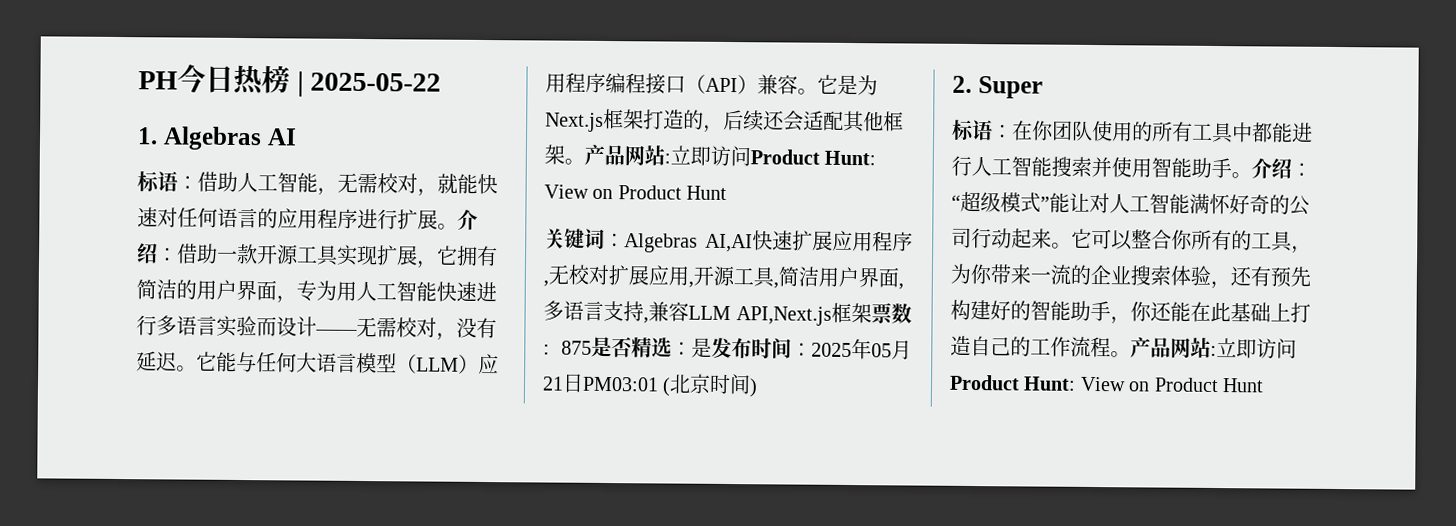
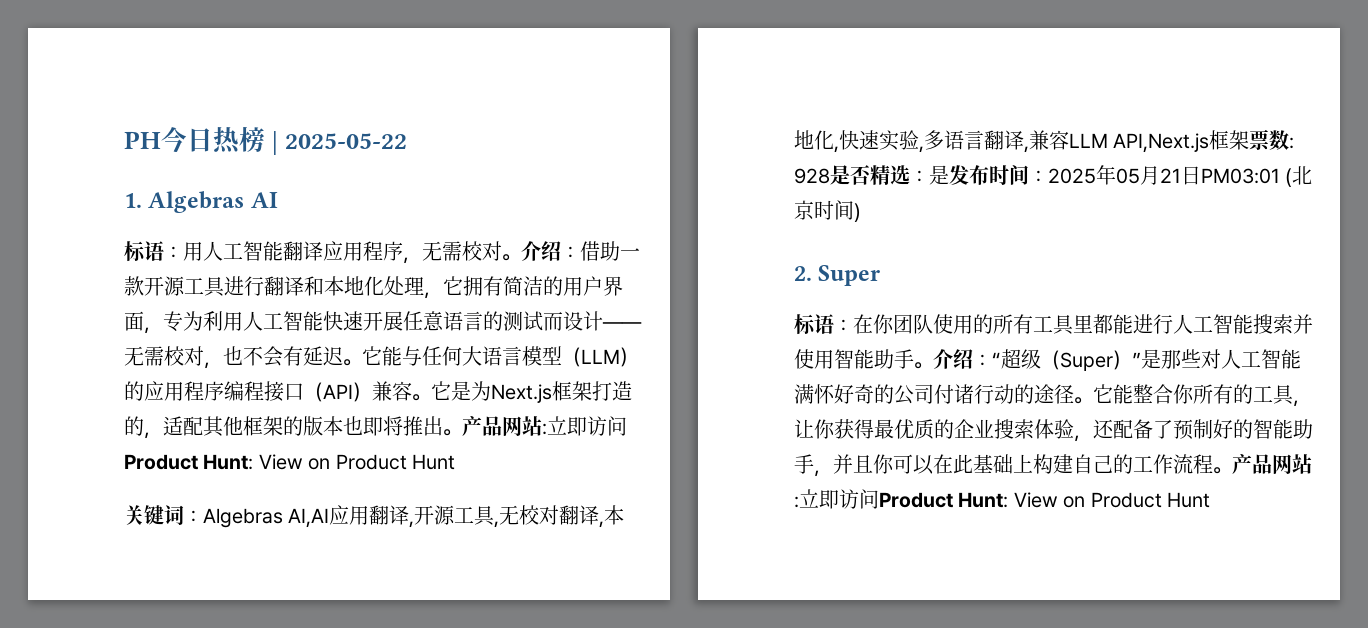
[197,171,498,197] [137,207,438,230] 借助人工智能，无需校对，就能快速对任何语言的应用程序进行扩展 -> [183,241,502,264] 用人工智能翻译应用程序，无需校对
[336,244,418,266] 实现扩展 -> [224,276,424,296] 进行翻译和本地化处理
(337, 290) none -> [203,311,223,331] 利
[476,281,497,303] [136,315,257,337] 进行多语言实验 -> [363,311,543,331] 开展任意语言的测试
[456,317,477,338] 没 -> [223,346,283,367] 也不会
(479, 364) none -> [124,381,144,401] 的
[723,109,804,132] 后续还会 -> (163, 435) none
(565, 154) none -> [283,416,443,436] 的版本也即将推出
[752,230,913,252] [543,264,899,289] 快速扩展应用程序,无校对扩展应用,开源工具,简洁用户界面 -> [329,505,625,528] [794,130,919,153] 应用翻译,开源工具,无校对翻译,本地化,快速实验
[603,300,644,322] 支持 -> [984,130,1024,150] 翻译
[561,340,592,355] 875 -> [794,168,830,184] 928
[1232,122,1253,143] 中 -> [1073,315,1093,333] 里
[1000,192,1090,213] 模式”能让 -> [1041,349,1201,371] （Super）”是那些
[971,227,1133,251] 行动起来。它可以 -> [934,384,1133,404] 付诸行动的途径。它能
[950,263,1071,285] 为你带来一流 -> [794,419,934,439] 让你获得最优质
[1250,266,1311,288] [950,299,991,321] 有预先构建 -> [1113,419,1213,440] 配备了预制
[1130,301,1191,322] 你还能 -> [833,454,934,475] 并且你可以
[1290,302,1311,323] [950,335,971,356] 打造 -> [1033,454,1073,474] 构建

